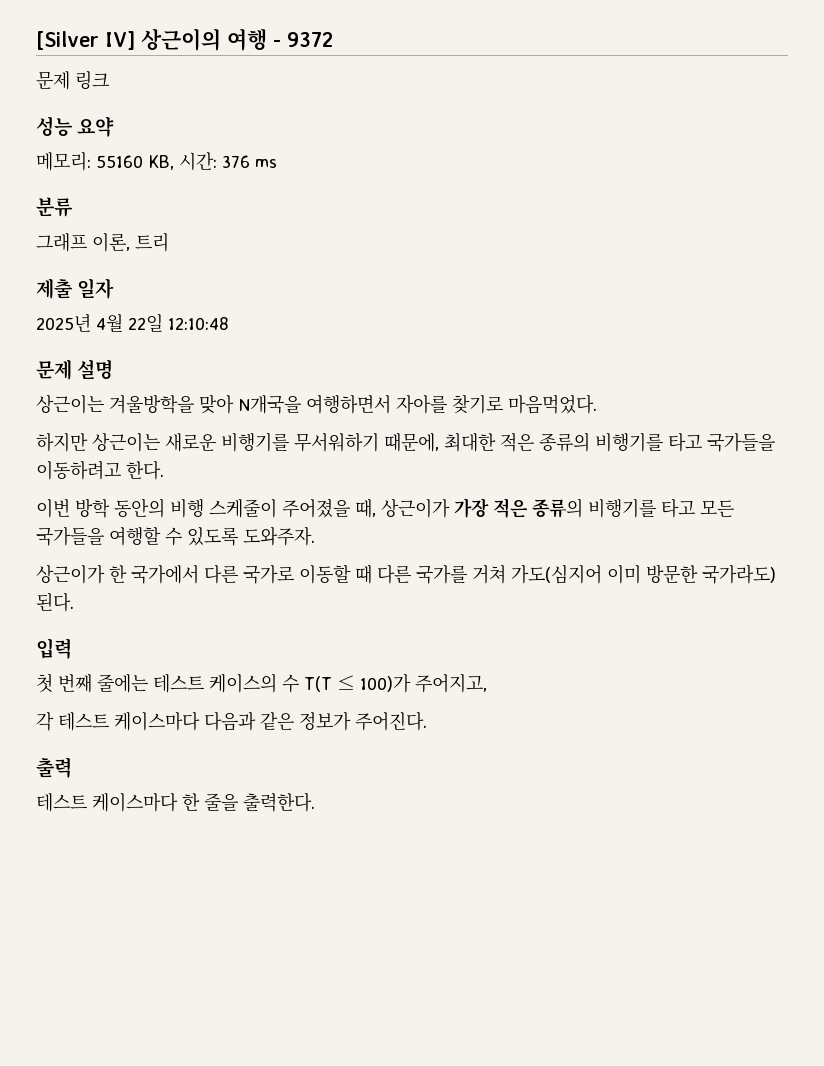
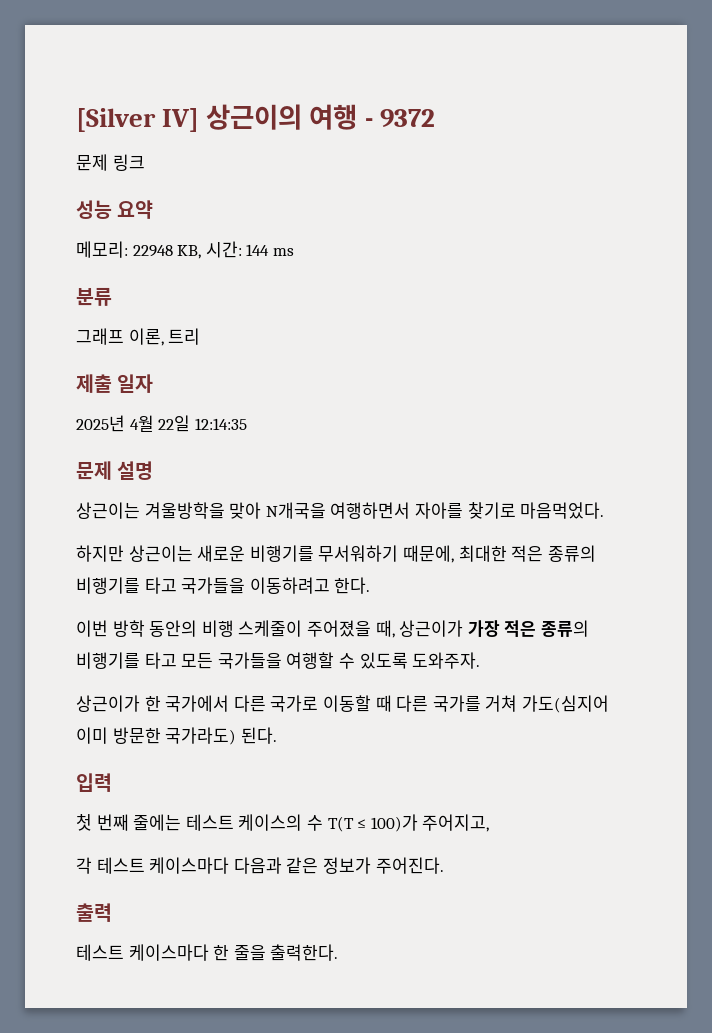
[96,155,143,168] 55160 -> [132,245,173,257] 22948
[222,155,250,168] 376 -> [246,244,270,256] 144
[168,317,229,330] 12:10:48 -> [194,418,247,430] 12:14:35

